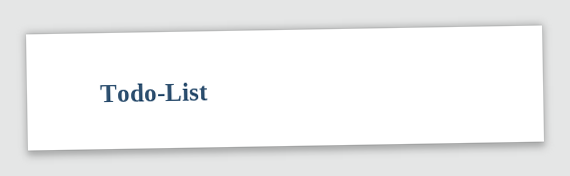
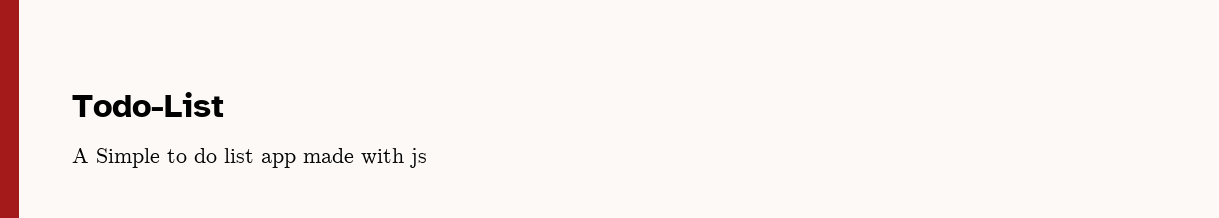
(209, 92) none -> [72,148,427,168] // A Simple to do list app made with js

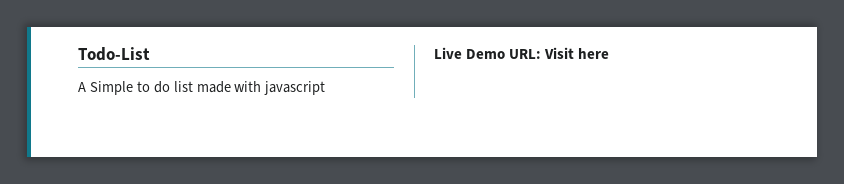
[261,153,296,168] app -> (193, 86) none
[410,148,427,168] js -> [264,81,326,95] [434,47,610,59] javascript // Live Demo URL: Visit here

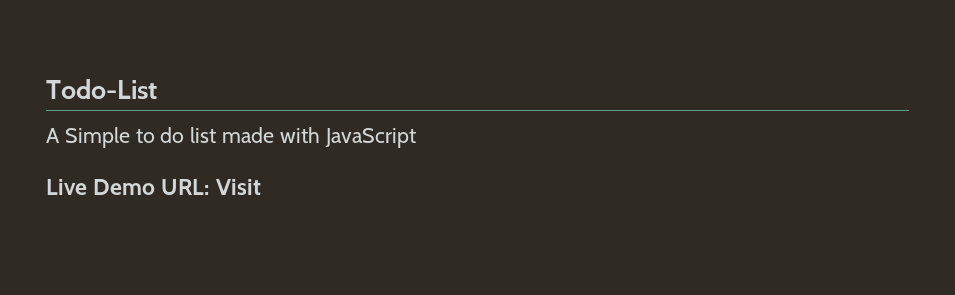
[264,81,326,95] javascript -> [324,128,416,148] JavaScript
[578,48,610,59] here -> (261, 187) none

